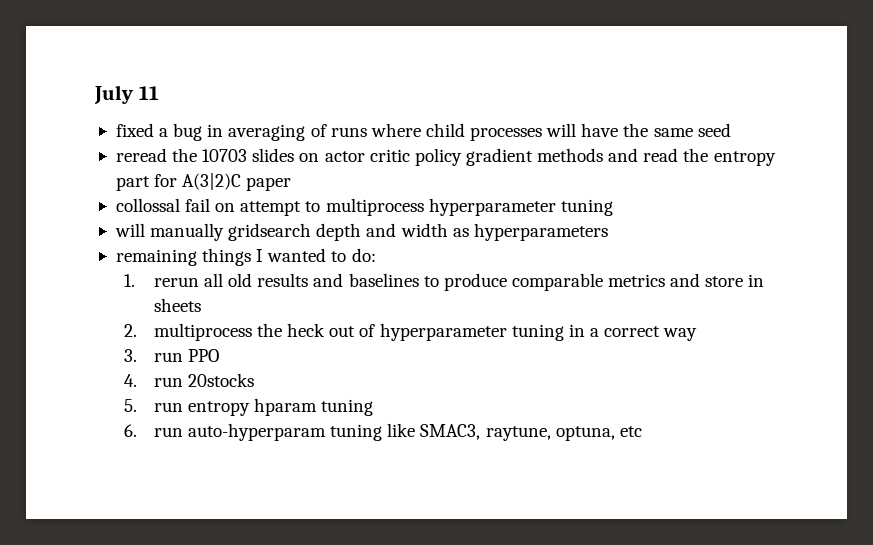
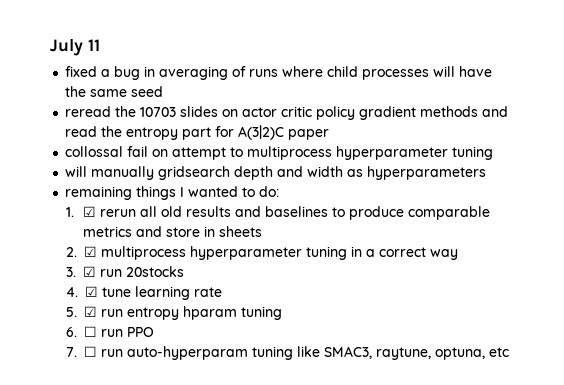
(136, 280) none -> [82,206,96,217] ☑
[153,323,376,341] multiprocess the heck out of -> [84,246,187,260] ☑ multiprocess
[153,349,220,362] [124,374,138,387] run PPO // 4. -> [83,266,97,277] ☑
[124,399,138,412] 5. -> [66,286,223,300] [66,306,98,317] 4. ☑ tune learning rate // 5. ☑
(138, 430) none -> [84,326,155,337] [66,346,98,357] ☐ run PPO // 7. ☐

